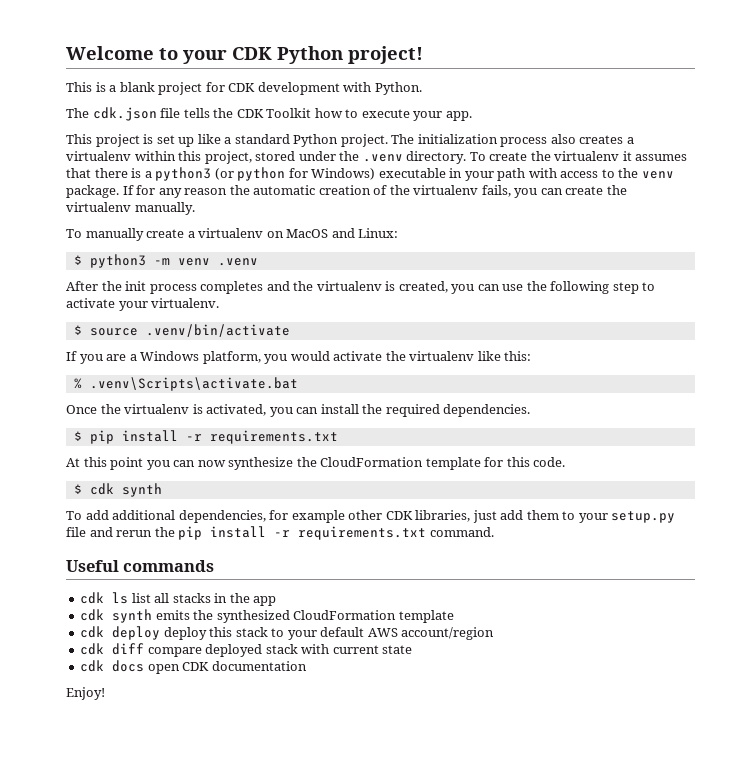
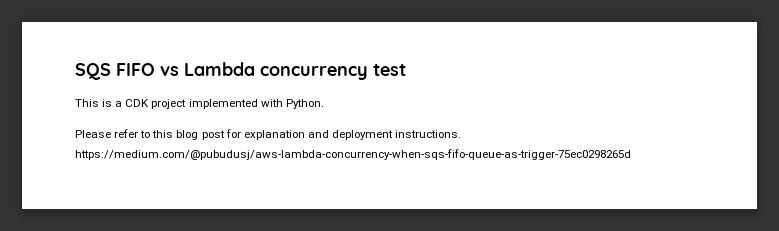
[66,46,423,64] [66,82,422,95] [66,107,472,121] [66,134,634,147] [66,151,688,164] [66,167,674,181] [66,185,627,198] [66,202,195,215] [66,228,399,241] [73,254,258,268] [66,281,656,294] [66,298,220,311] [73,324,290,337] [66,351,532,364] [73,377,298,391] [66,404,531,417] [73,430,338,444] [66,457,566,470] [73,483,162,497] [66,510,676,523] [66,526,494,540] [66,560,215,572] [80,592,277,606] [80,609,454,623] [80,626,495,640] [80,643,413,657] [80,660,307,674] [66,687,105,700] Welcome to your CDK Python project! // This is a blank project for CDK development with Python. // The cdk.json file tells the CDK Toolkit how to execute your app. // This project is set up like a standard Python project. The initialization process also creates a virtualenv within this project, stored under the .venv directory. To create the virtualenv it assumes that there is a python3 (or python for Windows) executable in your path with access to the venv package. If for any reason the automatic creation of the virtualenv fails, you can create the virtualenv manually. // To manually create a virtualenv on MacOS and Linux: // $ python3 -m venv .venv // After the init process completes and the virtualenv is created, you can use the following step to activate your virtualenv. // $ source .venv/bin/activate // If you are a Windows platform, you would activate the virtualenv like this: // % .venv\Scripts\activate.bat // Once the virtualenv is activated, you can install the required dependencies. // $ pip install -r requirements.txt // At this point you can now synthesize the CloudFormation template for this code. // $ cdk synth // To add additional dependencies, for example other CDK libraries, just add them to your setup.py file and rerun the pip install -r requirements.txt command. // Useful commands // cdk ls list all stacks in the app // cdk synth emits the synthesized CloudFormation template // cdk deploy deploy this stack to your default AWS account/region // cdk diff compare deployed stack with current state // cdk docs open CDK documentation // Enjoy! -> [75,62,406,80] [75,99,324,109] [75,129,462,140] [75,149,631,160] SQS FIFO vs Lambda concurrency test // This is a CDK project implemented with Python. // Please refer to this blog post for explanation and deployment instructions. https://medium.com/@pubudusj/aws-lambda-concurrency-when-sqs-fifo-queue-as-trigger-75ec0298265d

